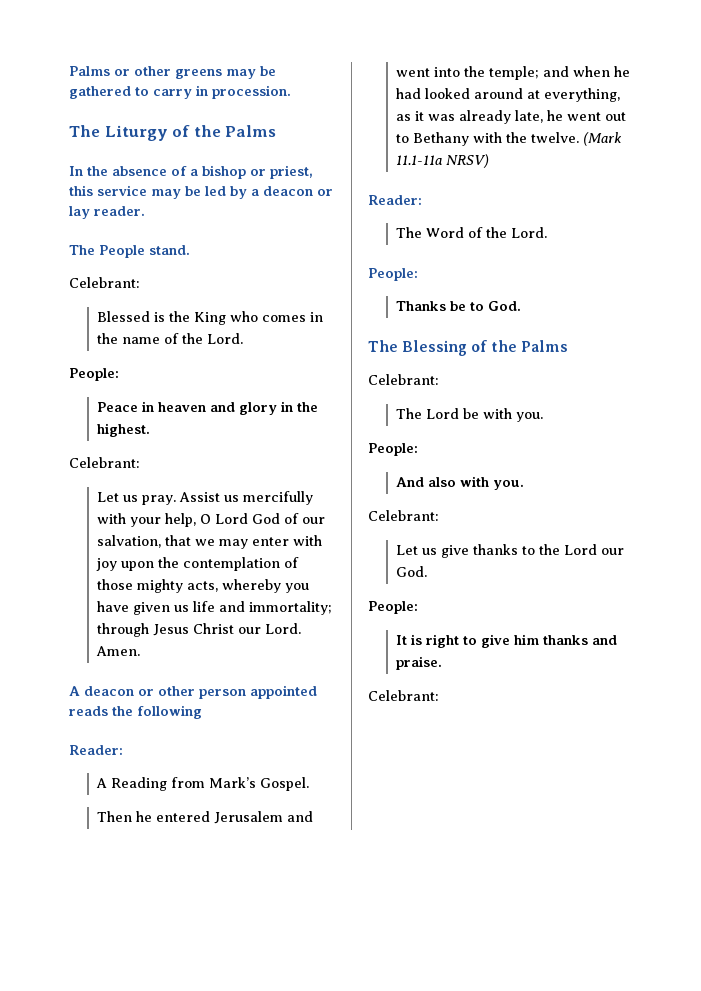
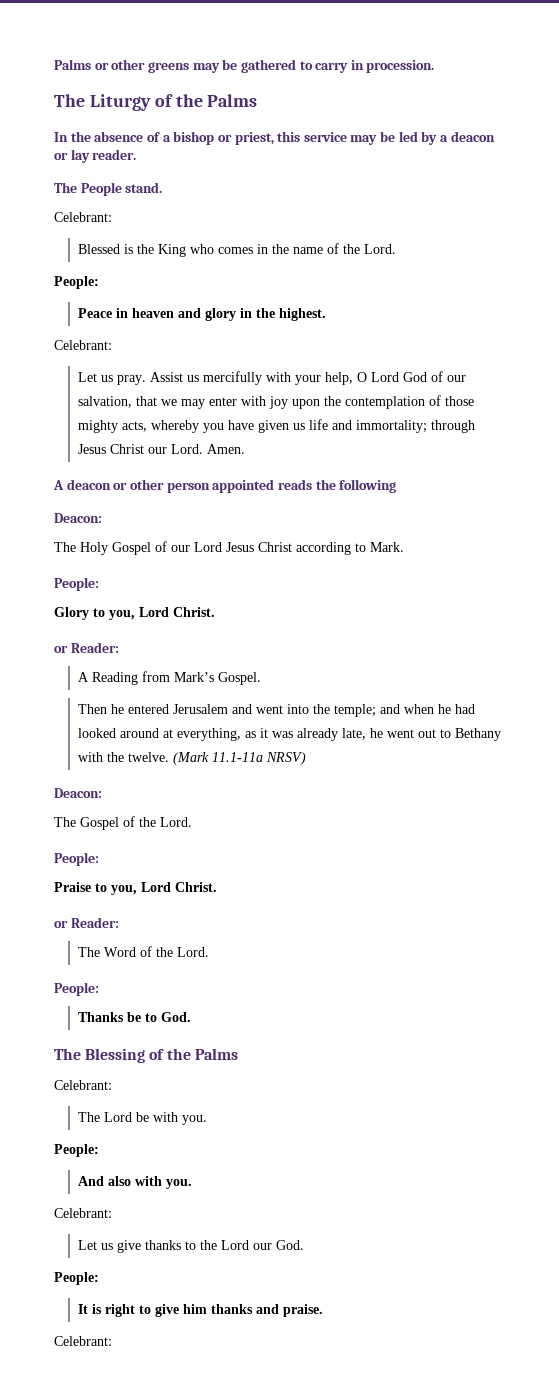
(202, 712) none -> [54,513,102,523] [54,541,404,555] [54,577,99,591] [54,607,215,620] [54,645,68,653] Deacon: // The Holy Gospel of our Lord Jesus Christ according to Mark. // People: // Glory to you, Lord Christ. // or
(490, 161) none -> [54,788,102,798] [54,816,192,830] [54,852,99,866] [54,882,217,895] [54,920,68,928] Deacon: // The Gospel of the Lord. // People: // Praise to you, Lord Christ. // or

